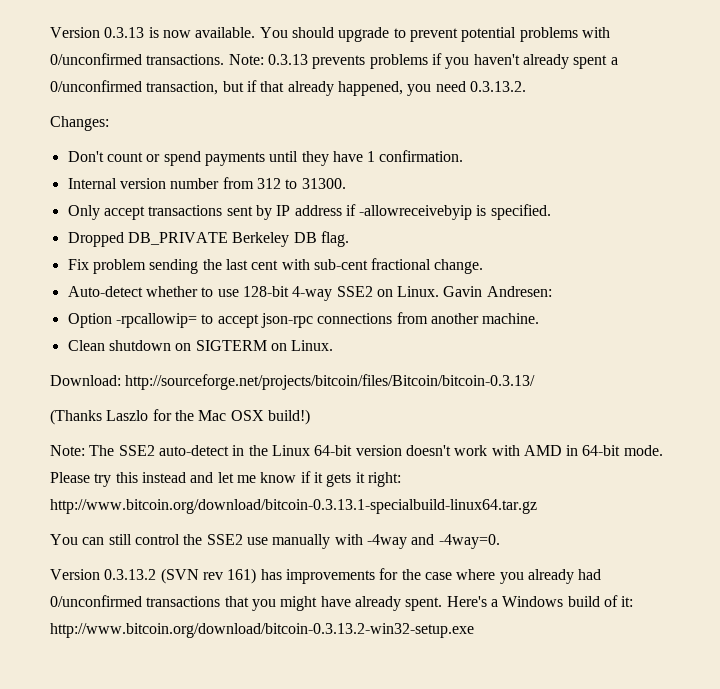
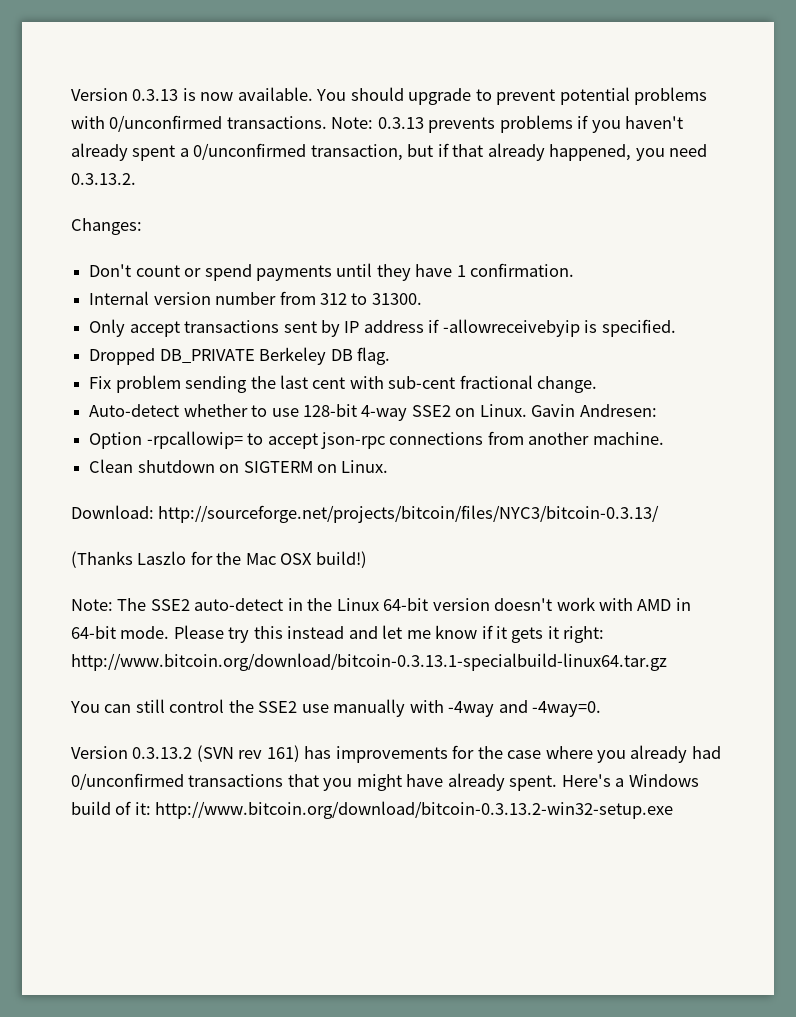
[125,374,536,390] http://sourceforge.net/projects/bitcoin/files/Bitcoin/bitcoin-0.3.13/ -> [158,505,660,523] http://sourceforge.net/projects/bitcoin/files/NYC3/bitcoin-0.3.13/

